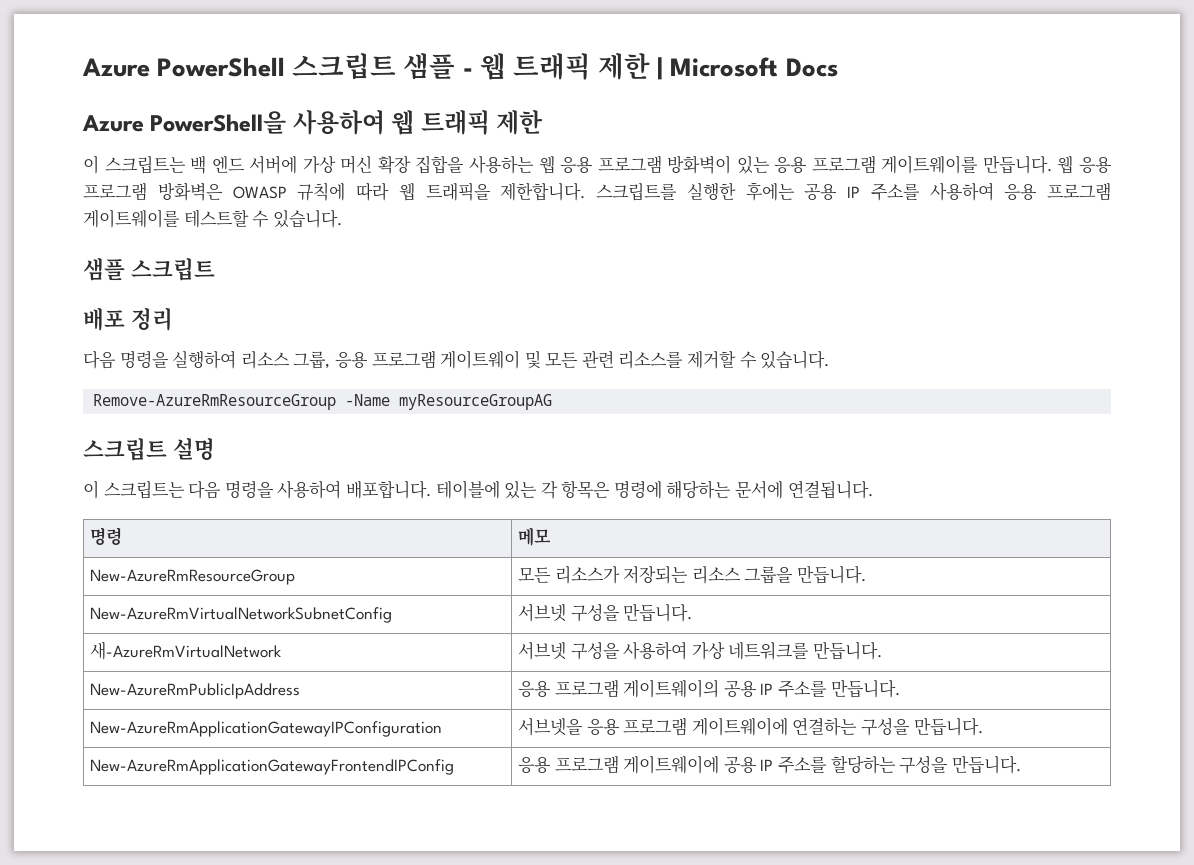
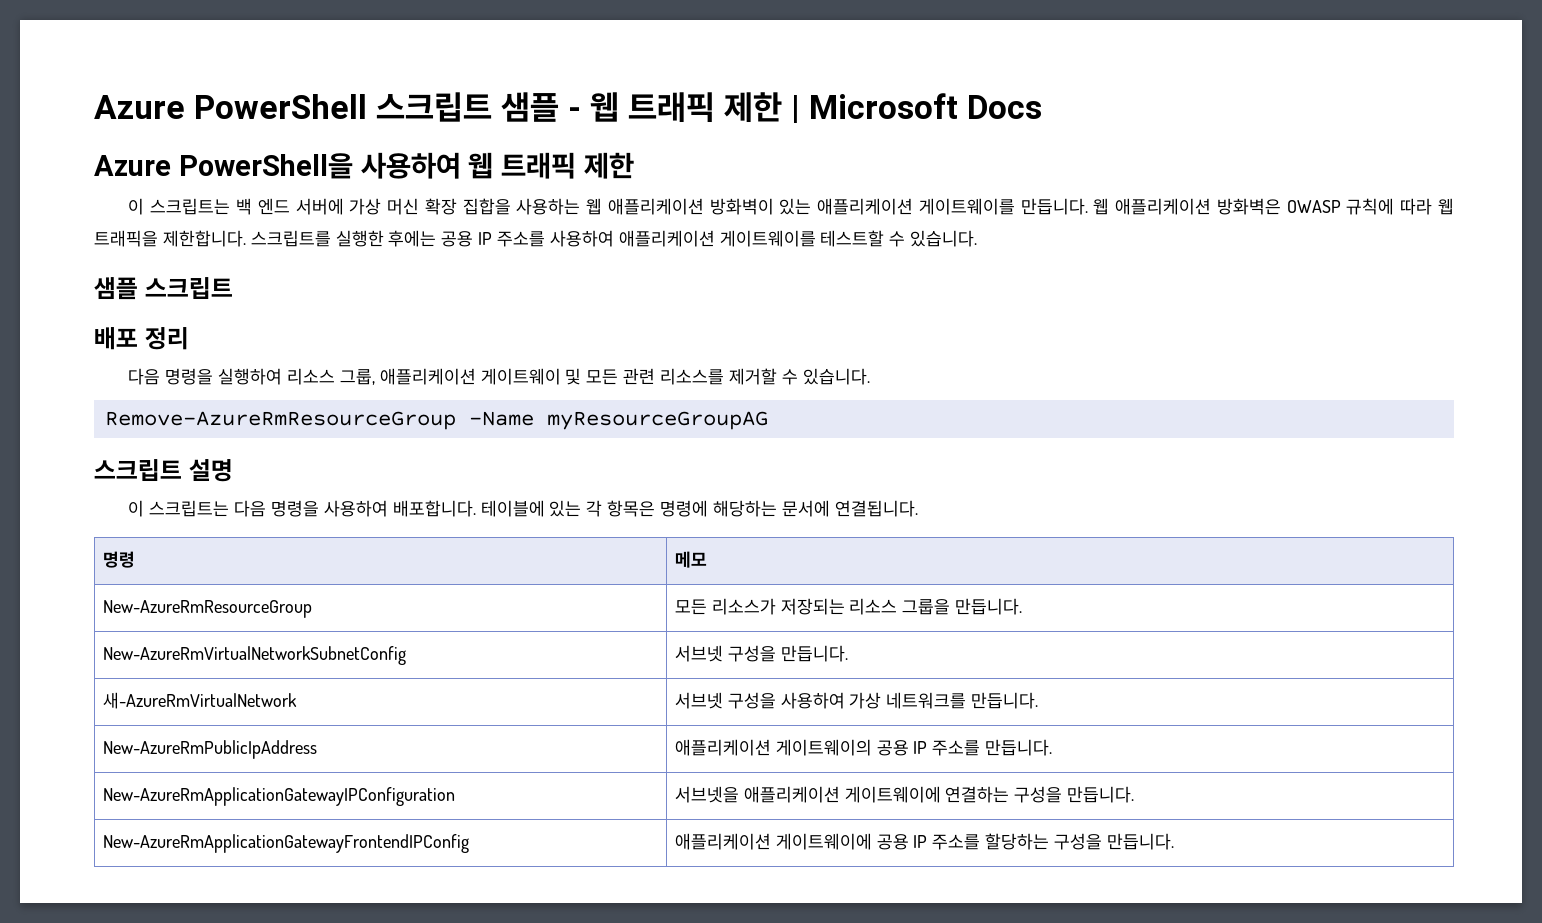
[560,155,876,174] 응용 프로그램 방화벽이 있는 응용 프로그램 -> [607,198,914,215] 애플리케이션 방화벽이 있는 애플리케이션
[1078,157,1112,173] [83,182,147,201] 응용 프로그램 -> [1115,198,1212,215] 애플리케이션
[1004,182,1111,201] 응용 프로그램 -> [618,230,715,247] 애플리케이션
[334,350,436,369] 응용 프로그램 -> [379,368,476,385] 애플리케이션
[518,679,619,698] 응용 프로그램 -> [674,739,771,756] 애플리케이션
[586,717,688,736] 응용 프로그램 -> [743,786,840,803] 애플리케이션
[518,755,619,774] 응용 프로그램 -> [674,833,771,850] 애플리케이션

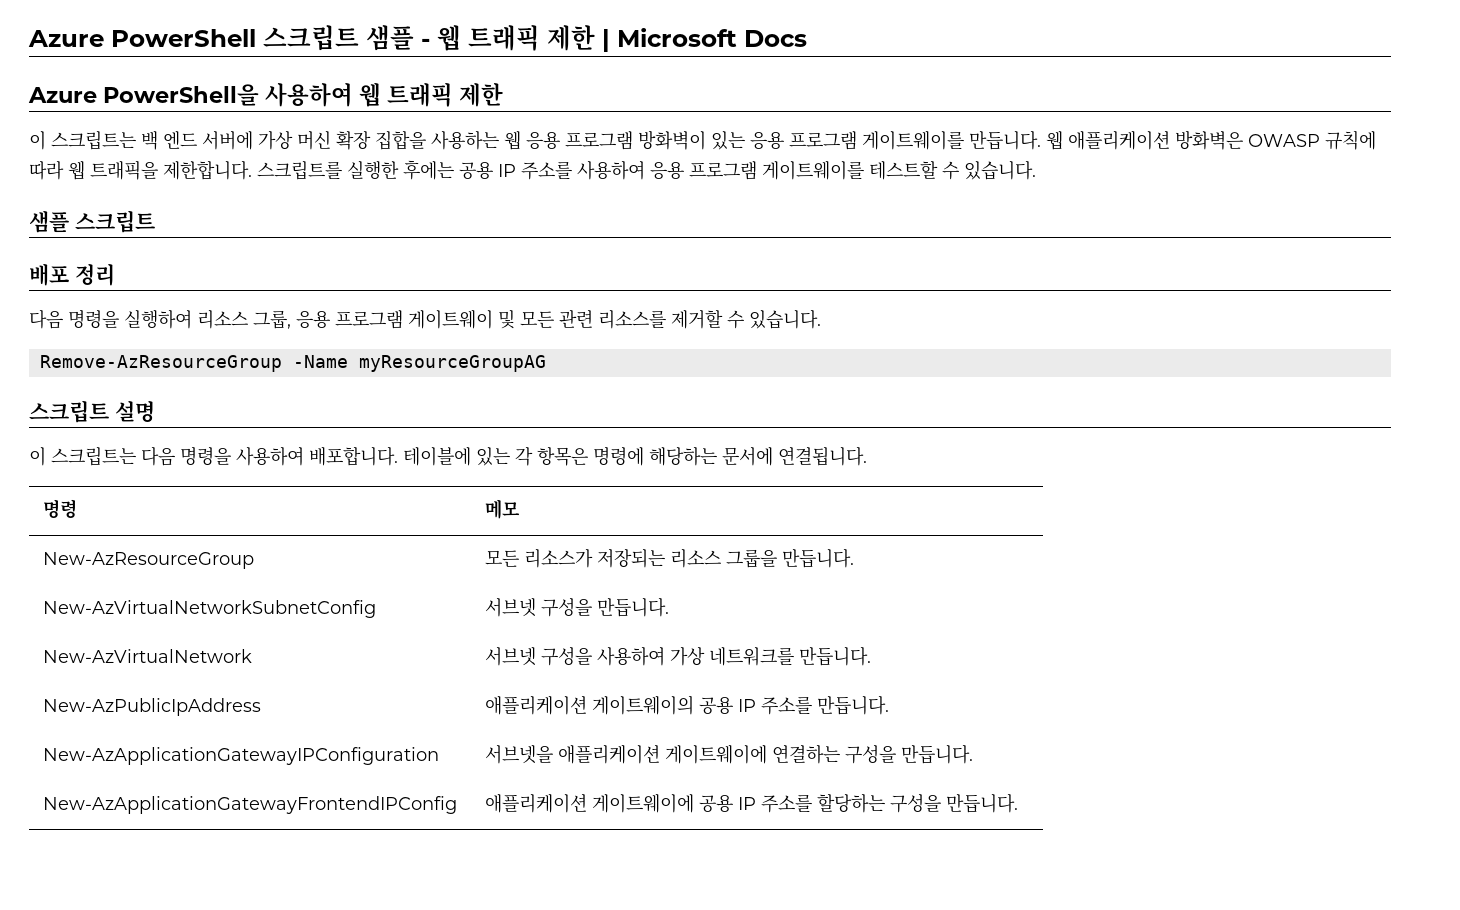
[607,198,914,215] 애플리케이션 방화벽이 있는 애플리케이션 -> [526,130,857,150] 응용 프로그램 방화벽이 있는 응용 프로그램
[618,230,715,247] 애플리케이션 -> [650,161,757,180] 응용 프로그램
[379,368,476,385] 애플리케이션 -> [296,310,403,329] 응용 프로그램
[104,411,456,430] Remove-AzureRmResourceGroup -> [39,355,282,372] Remove-AzResourceGroup
[102,600,312,618] New-AzureRmResourceGroup -> [42,552,254,569] New-AzResourceGroup
[102,646,406,665] New-AzureRmVirtualNetworkSubnetConfig -> [42,600,376,618] New-AzVirtualNetworkSubnetConfig
[102,692,297,709] 새-AzureRmVirtualNetwork -> [42,649,252,663] New-AzVirtualNetwork
[102,740,317,759] New-AzureRmPublicIpAddress -> [42,698,261,716] New-AzPublicIpAddress
[102,787,455,806] New-AzureRmApplicationGatewayIPConfiguration -> [42,747,439,765] New-AzApplicationGatewayIPConfiguration
[102,834,469,853] New-AzureRmApplicationGatewayFrontendIPConfig -> [42,796,457,814] New-AzApplicationGatewayFrontendIPConfig

